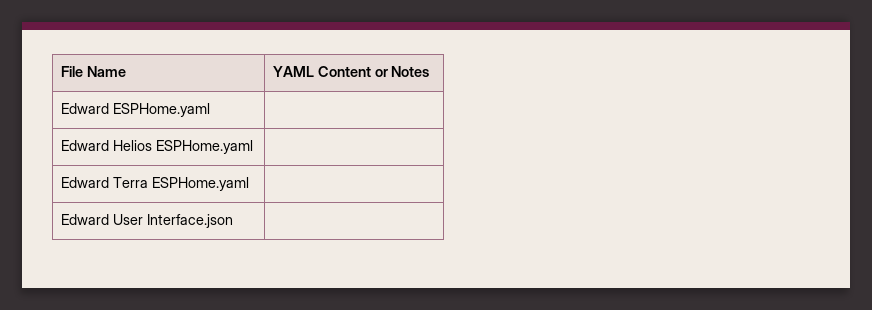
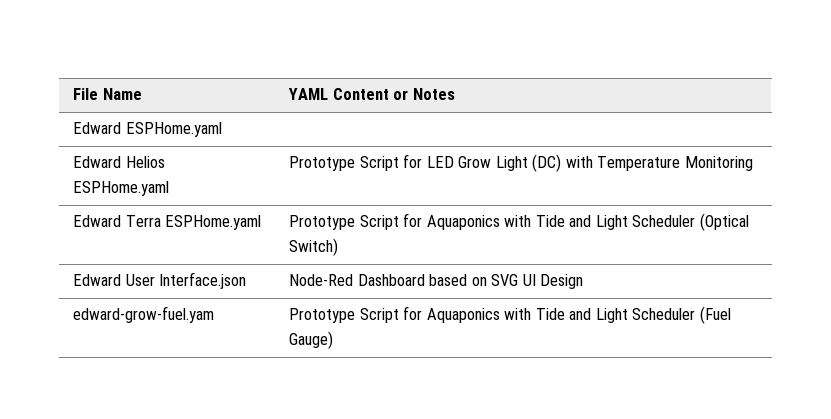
[60,177,249,191] [60,214,233,228] // Edward Terra ESPHome.yaml | // Edward User Interface.json | -> [289,154,753,172] [73,215,262,230] [289,213,749,231] [289,238,339,256] [73,272,247,289] [289,274,584,289] [73,306,215,323] [289,306,731,324] [289,331,334,349] Prototype Script for LED Grow Light (DC) with Temperature Monitoring // Edward Terra ESPHome.yaml | Prototype Script for Aquaponics with Tide and Light Scheduler (Optical Switch) // Edward User Interface.json | Node-Red Dashboard based on SVG UI Design // edward-grow-fuel.yam | Prototype Script for Aquaponics with Tide and Light Scheduler (Fuel Gauge)

